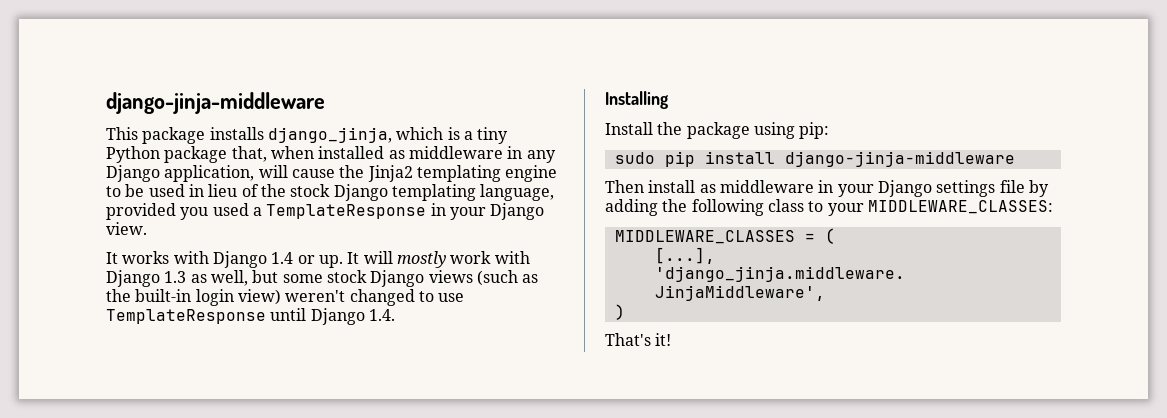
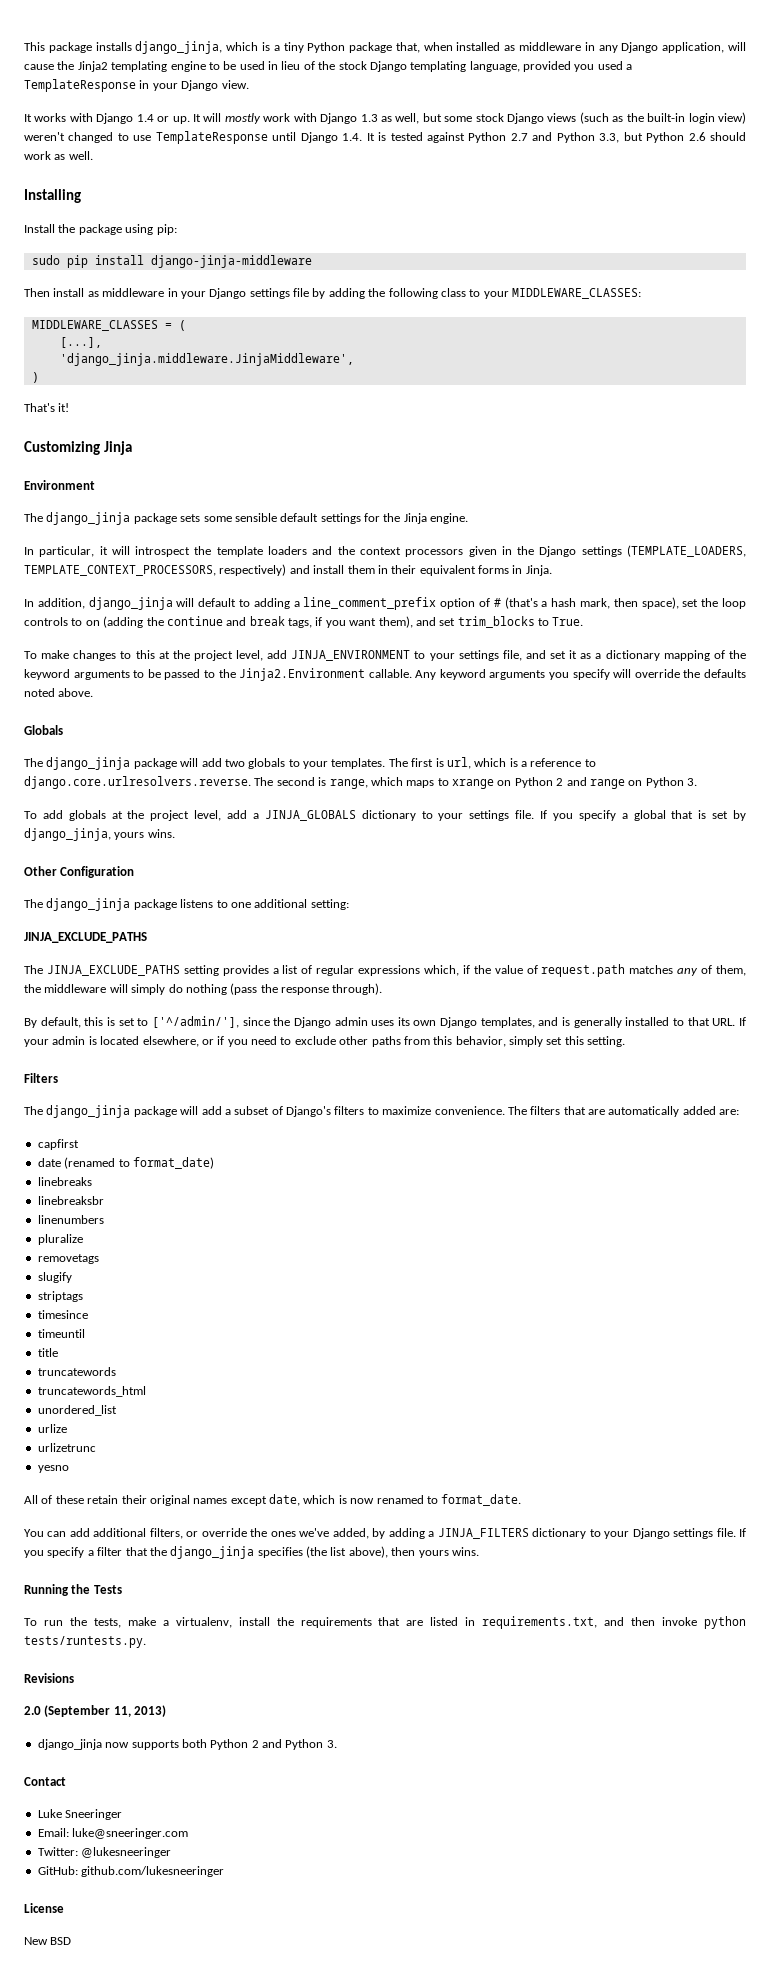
[106,92,325,114] django-jinja-middleware // -> (24, 46) none
(395, 315) none -> [366,132,747,143] [24,151,93,160] It is tested against Python 2.7 and Python 3.3, but Python 2.6 should work as well.
(672, 339) none -> [24,441,132,455] [24,480,95,490] [24,512,469,525] [24,545,746,557] [24,564,552,576] [24,597,746,610] [24,616,584,628] [24,650,747,661] [24,668,747,681] [24,688,94,697] [24,725,63,735] [24,757,596,770] [24,776,697,789] [24,810,746,821] [24,828,175,841] [24,866,135,878] [24,898,349,911] [24,932,147,943] [24,964,747,977] [24,983,383,995] [24,1016,747,1028] [24,1036,626,1047] [24,1073,58,1083] [24,1105,740,1118] [37,1139,79,1150] [37,1157,214,1169] [37,1177,92,1186] [37,1196,104,1205] [37,1215,104,1224] [37,1234,83,1245] [37,1254,99,1264] [37,1272,72,1283] [37,1291,83,1302] [37,1310,88,1319] [37,1329,85,1338] [37,1348,58,1357] [37,1367,116,1376] [37,1386,146,1397] [37,1405,117,1416] [37,1424,67,1433] [37,1443,96,1452] [37,1465,69,1473] [24,1494,522,1506] [24,1528,747,1539] [24,1546,479,1559] [24,1584,122,1596] [24,1616,747,1629] [24,1636,146,1648] [24,1673,74,1683] [24,1705,167,1717] [37,1739,337,1750] [24,1777,66,1786] [37,1809,123,1820] [37,1828,189,1839] [37,1847,172,1858] [37,1866,225,1877] [24,1903,64,1913] [24,1937,72,1945] // Customizing Jinja // Environment // The django_jinja package sets some sensible default settings for the Jinja engine. // In particular, it will introspect the template loaders and the context processors given in the Django settings (TEMPLATE_LOADERS, TEMPLATE_CONTEXT_PROCESSORS, respectively) and install them in their equivalent forms in Jinja. // In addition, django_jinja will default to adding a line_comment_prefix option of # (that's a hash mark, then space), set the loop controls to on (adding the continue and break tags, if you want them), and set trim_blocks to True. // To make changes to this at the project level, add JINJA_ENVIRONMENT to your settings file, and set it as a dictionary mapping of the keyword arguments to be passed to the Jinja2.Environment callable. Any keyword arguments you specify will override the defaults noted above. // Globals // The django_jinja package will add two globals to your templates. The first is url, which is a reference to django.core.urlresolvers.reverse. The second is range, which maps to xrange on Python 2 and range on Python 3. // To add globals at the project level, add a JINJA_GLOBALS dictionary to your settings file. If you specify a global that is set by django_jinja, yours wins. // Other Configuration // The django_jinja package listens to one additional setting: // JINJA_EXCLUDE_PATHS // The JINJA_EXCLUDE_PATHS setting provides a list of regular expressions which, if the value of request.path matches any of them, the middleware will simply do nothing (pass the response through). // By default, this is set to ['^/admin/'], since the Django admin uses its own Django templates, and is generally installed to that URL. If your admin is located elsewhere, or if you need to exclude other paths from this behavior, simply set this setting. // Filters // The django_jinja package will add a subset of Django's filters to maximize convenience. The filters that are automatically added are: // capfirst // date (renamed to format_date) // linebreaks // linebreaksbr // linenumbers // pluralize // removetags // slugify // striptags // timesince // timeuntil // title // truncatewords // truncatewords_html // unordered_list // urlize // urlizetrunc // yesno // All of these retain their original names except date, which is now renamed to format_date. // You can add additional filters, or override the ones we've added, by adding a JINJA_FILTERS dictionary to your Django settings file. If you specify a filter that the django_jinja specifies (the list above), then yours wins. // Running the Tests // To run the tests, make a virtualenv, install the requirements that are listed in requirements.txt, and then invoke python tests/runtests.py. // Revisions // 2.0 (September 11, 2013) // django_jinja now supports both Python 2 and Python 3. // Contact // Luke Sneeringer // Email: luke@sneeringer.com // Twitter: @lukesneeringer // GitHub: github.com/lukesneeringer // License // New BSD

